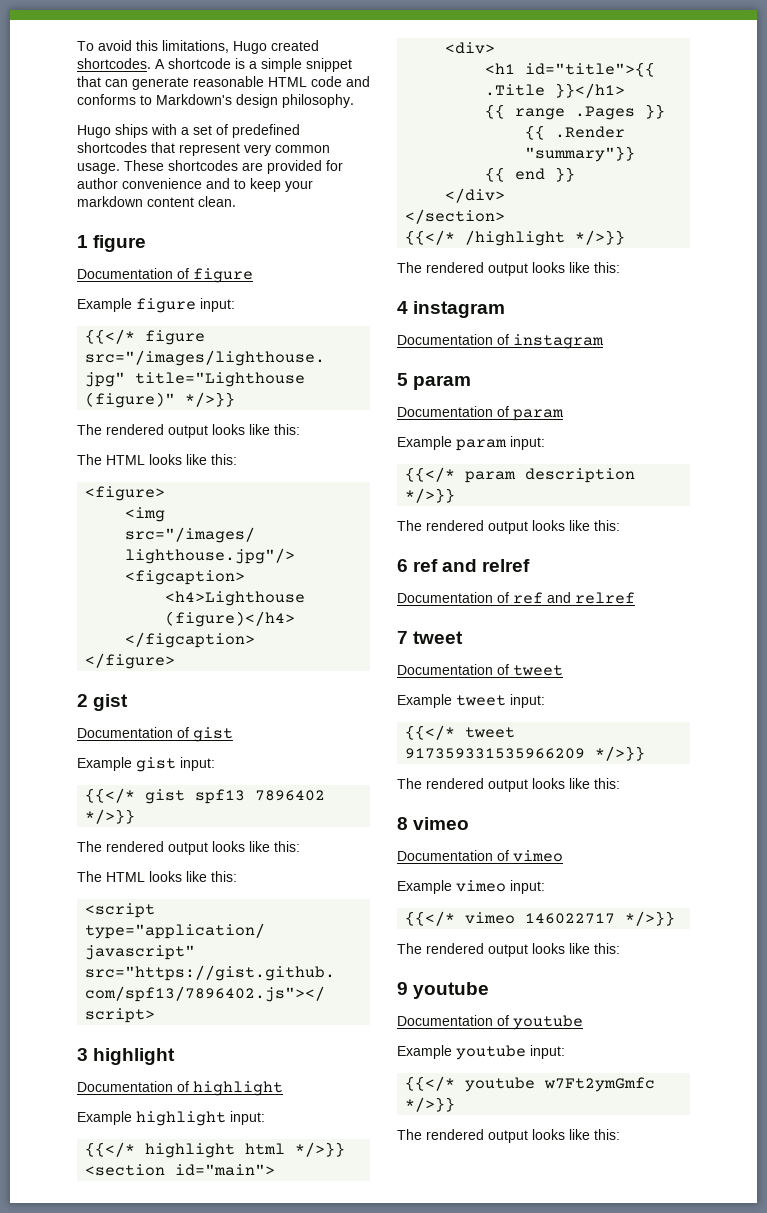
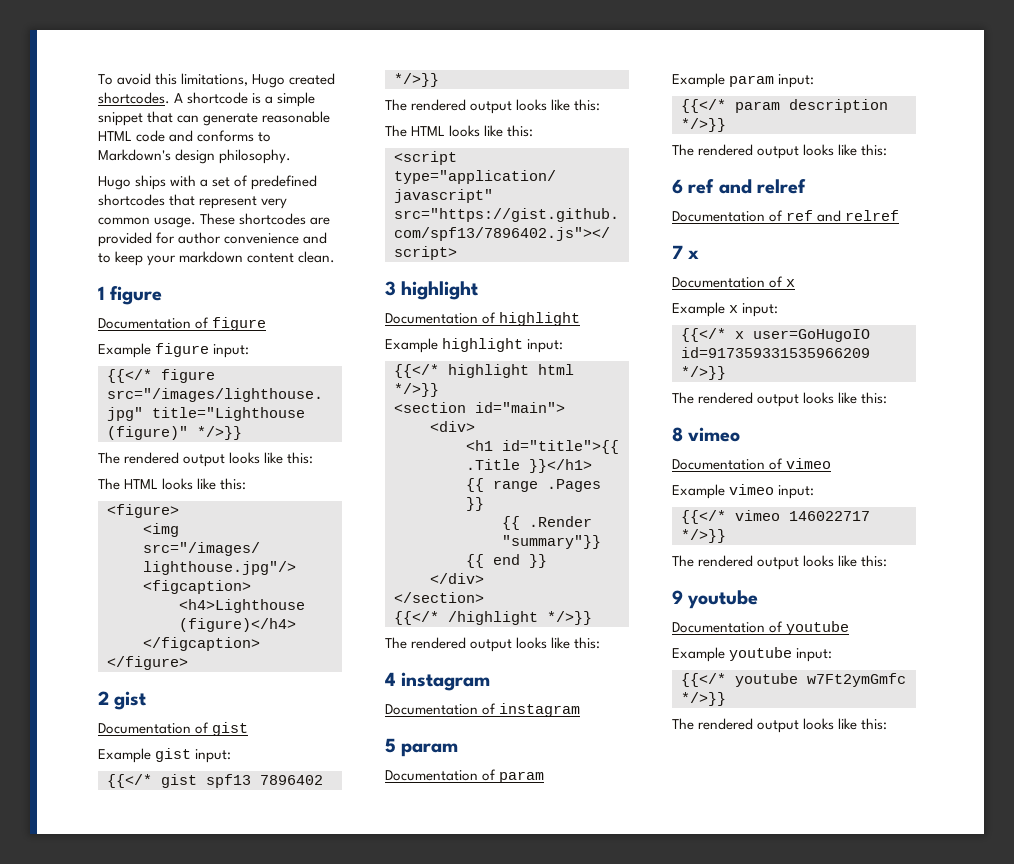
[413,631,464,644] [397,664,563,676] [397,694,545,708] [405,725,516,740] [405,748,586,759] tweet // Documentation of tweet // Example tweet input: // {{</* tweet 917359331535966209 -> [688,250,700,259] [672,276,796,288] [672,302,779,317] [681,328,870,342] [681,347,870,358] x // Documentation of x // Example x input: // {{</* x user=GoHugoIO id=917359331535966209

